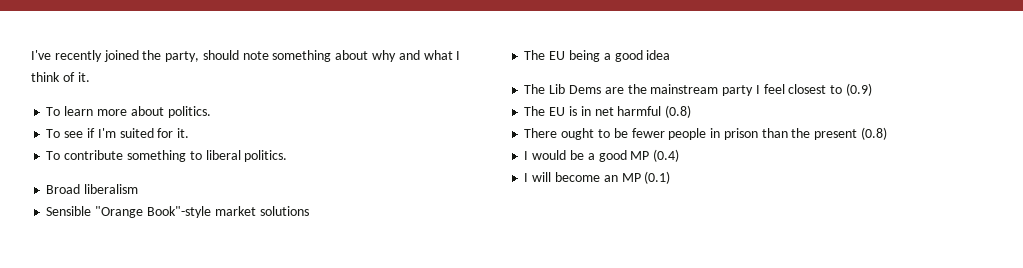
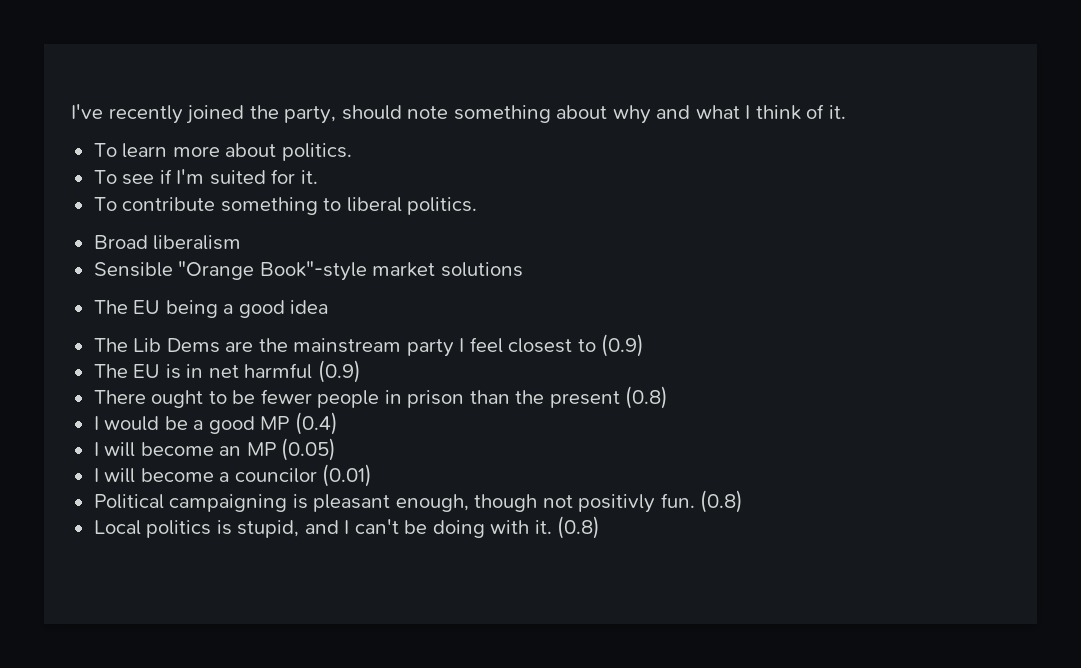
[665,105,692,118] (0.8) -> [317,360,361,383] (0.9)
[644,171,671,184] (0.1) -> [281,438,337,461] [93,464,373,487] [93,490,744,513] [93,516,601,539] (0.05) // I will become a councilor (0.01) // Political campaigning is pleasant enough, though not positivly fun. (0.8) // Local politics is stupid, and I can't be doing with it. (0.8)

